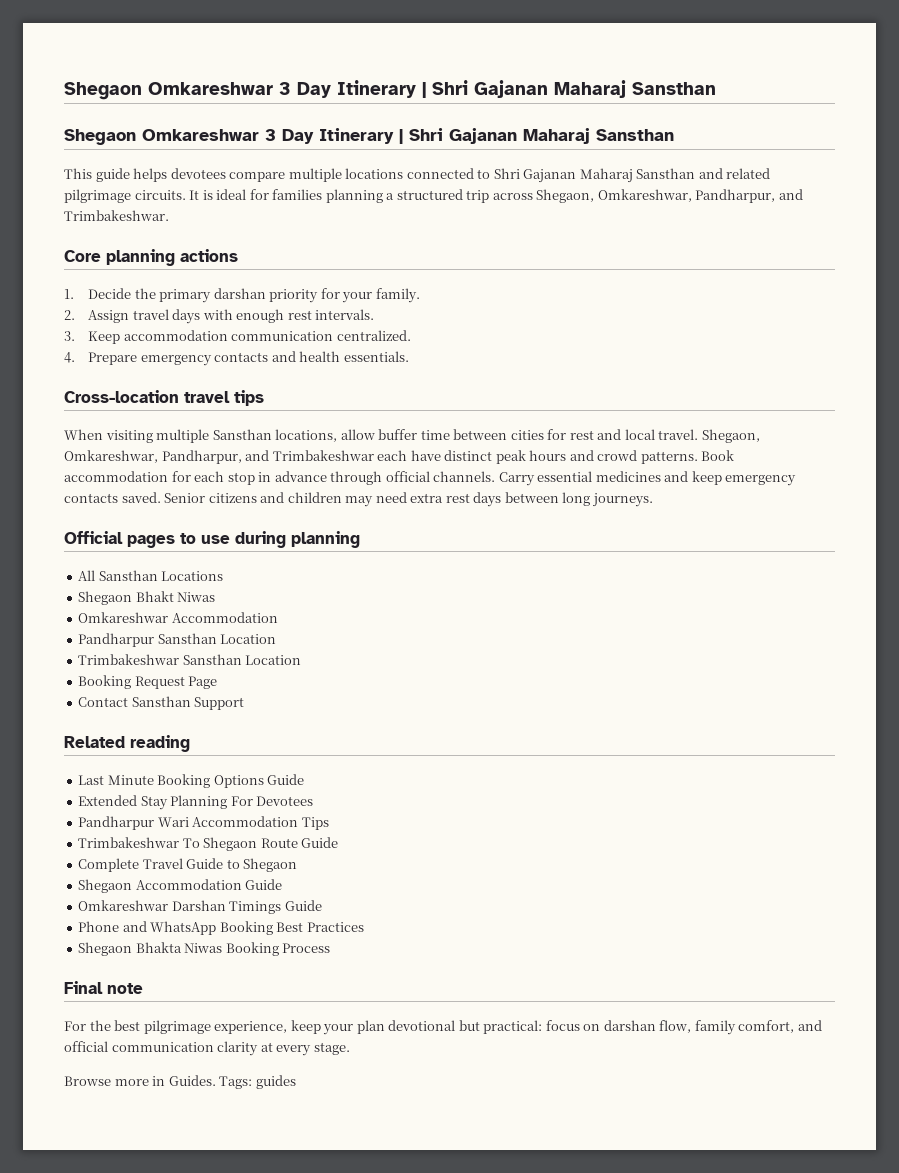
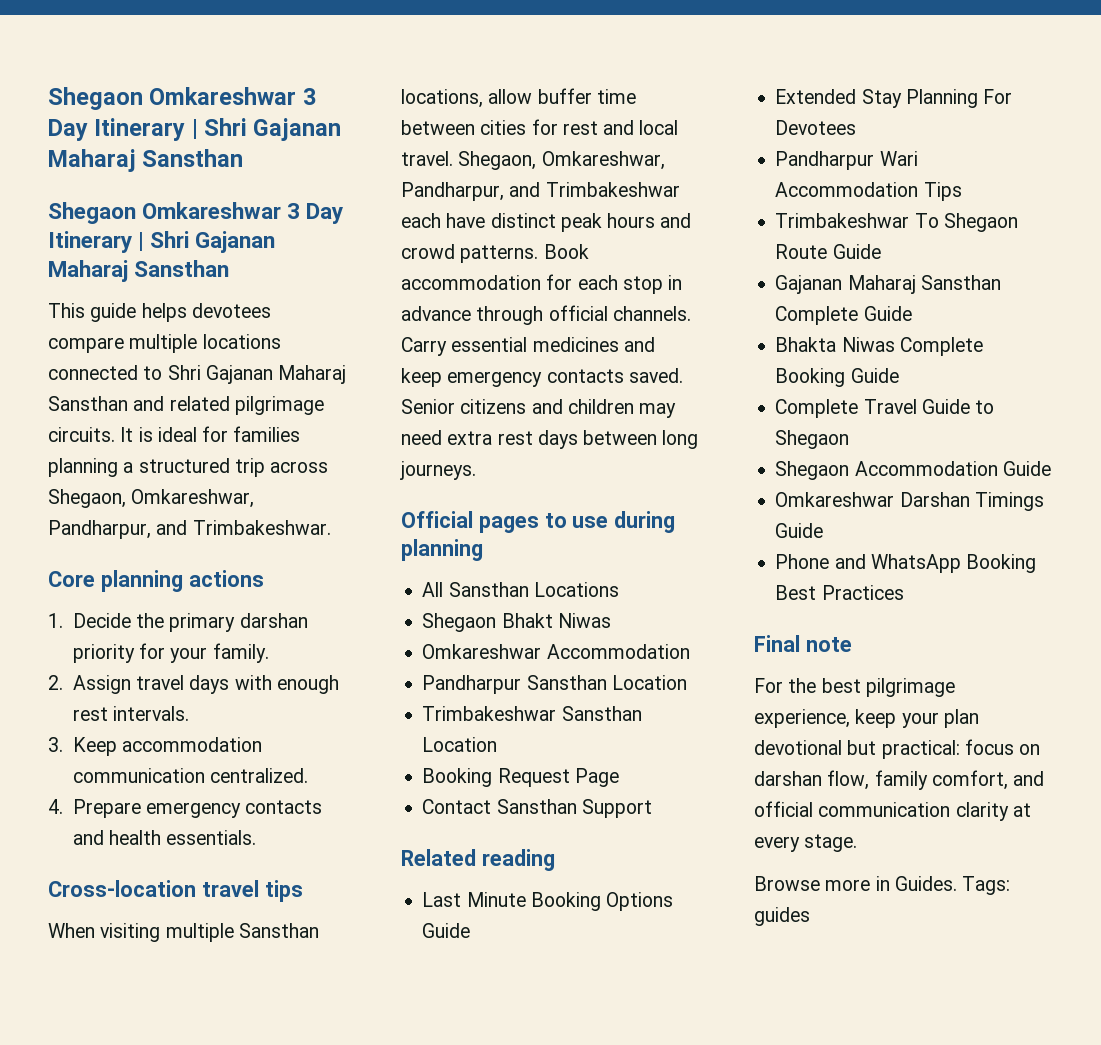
(339, 842) none -> [775,275,1001,294] [775,306,912,325] [775,337,983,356] [775,368,899,387] // Gajanan Maharaj Sansthan Complete Guide // Bhakta Niwas Complete Booking Guide
[78,942,331,956] // Shegaon Bhakta Niwas Booking Process -> (904, 592) none

